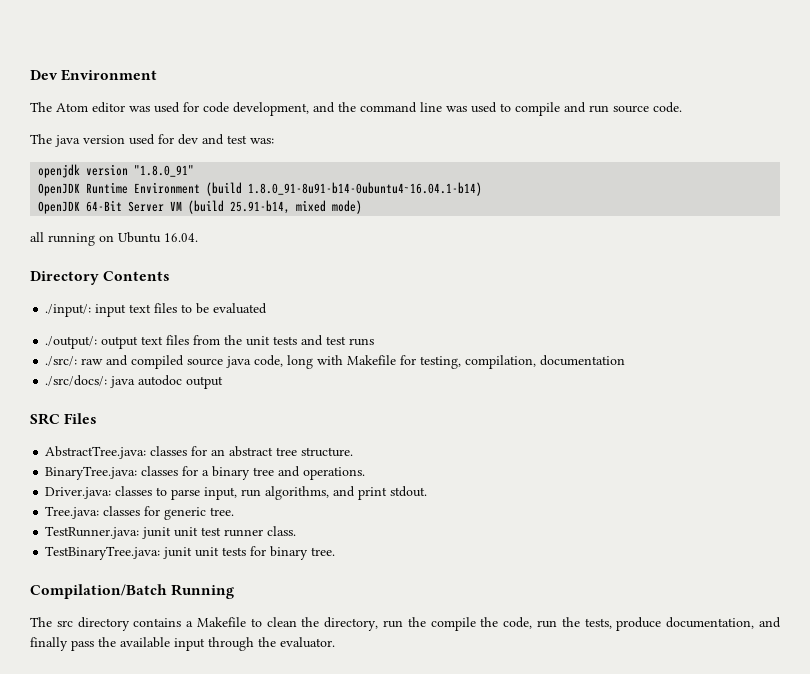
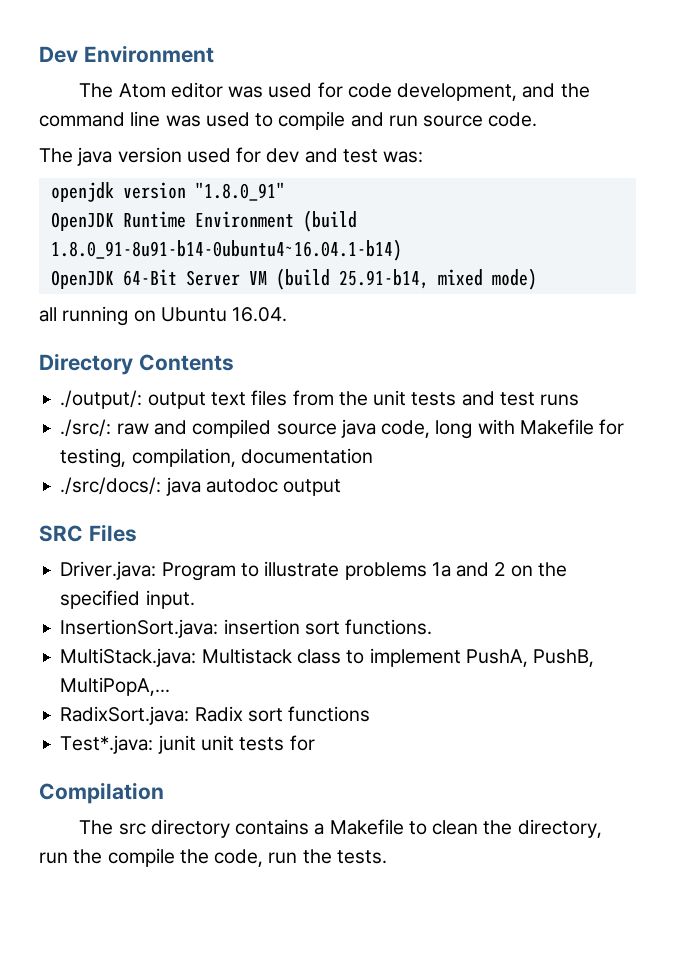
[45,303,268,317] // ./input/: input text files to be evaluated -> (234, 362) none
[45,446,354,459] [45,466,366,480] [45,486,428,500] [45,506,235,520] [45,526,297,539] [45,546,161,560] AbstractTree.java: classes for an abstract tree structure. // BinaryTree.java: classes for a binary tree and operations. // Driver.java: classes to parse input, run algorithms, and print stdout. // Tree.java: classes for generic tree. // TestRunner.java: junit unit test runner class. // TestBinaryTree.java: -> [60,561,567,581] [60,590,195,609] [60,619,433,638] [60,648,595,667] [60,677,171,696] [60,706,371,725] [60,735,154,754] Driver.java: Program to illustrate problems 1a and 2 on the specified input. // InsertionSort.java: insertion sort functions. // MultiStack.java: Multistack class to implement PushA, PushB, MultiPopA,... // RadixSort.java: Radix sort functions // Test*.java:
[270,546,336,560] [30,584,235,599] binary tree. // Compilation/Batch Running -> [39,782,164,804] // Compilation
[584,617,781,631] [30,637,335,651] tests, produce documentation, and finally pass the available input through the evaluator. -> [336,850,387,864] tests.

